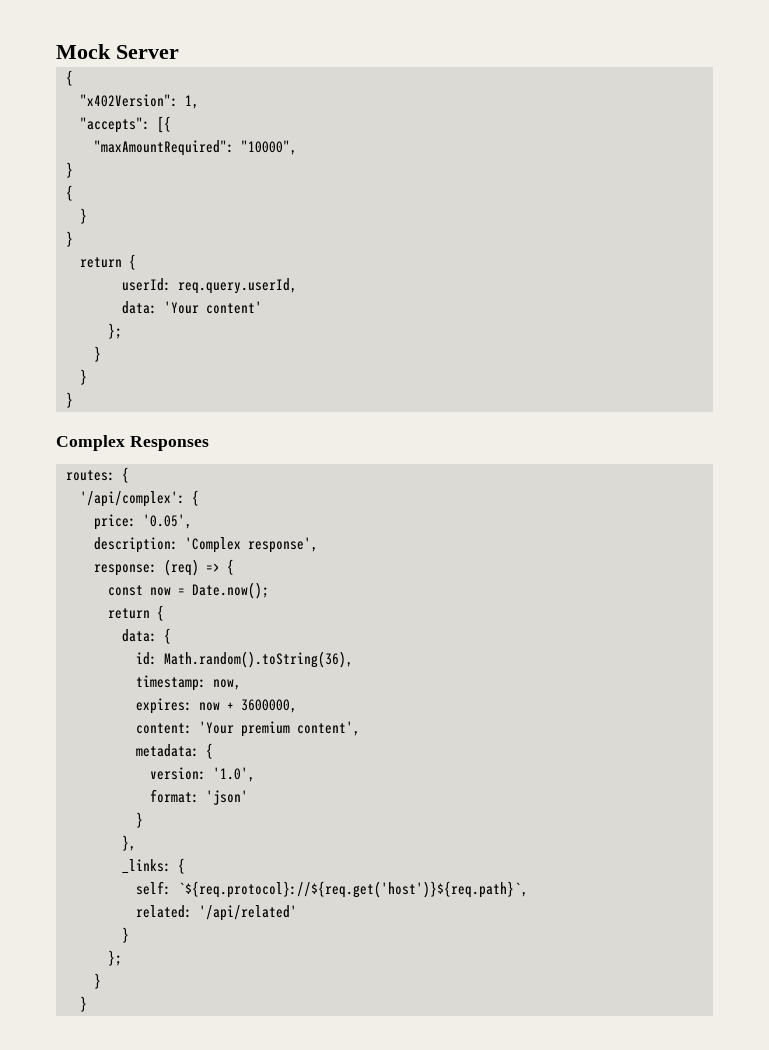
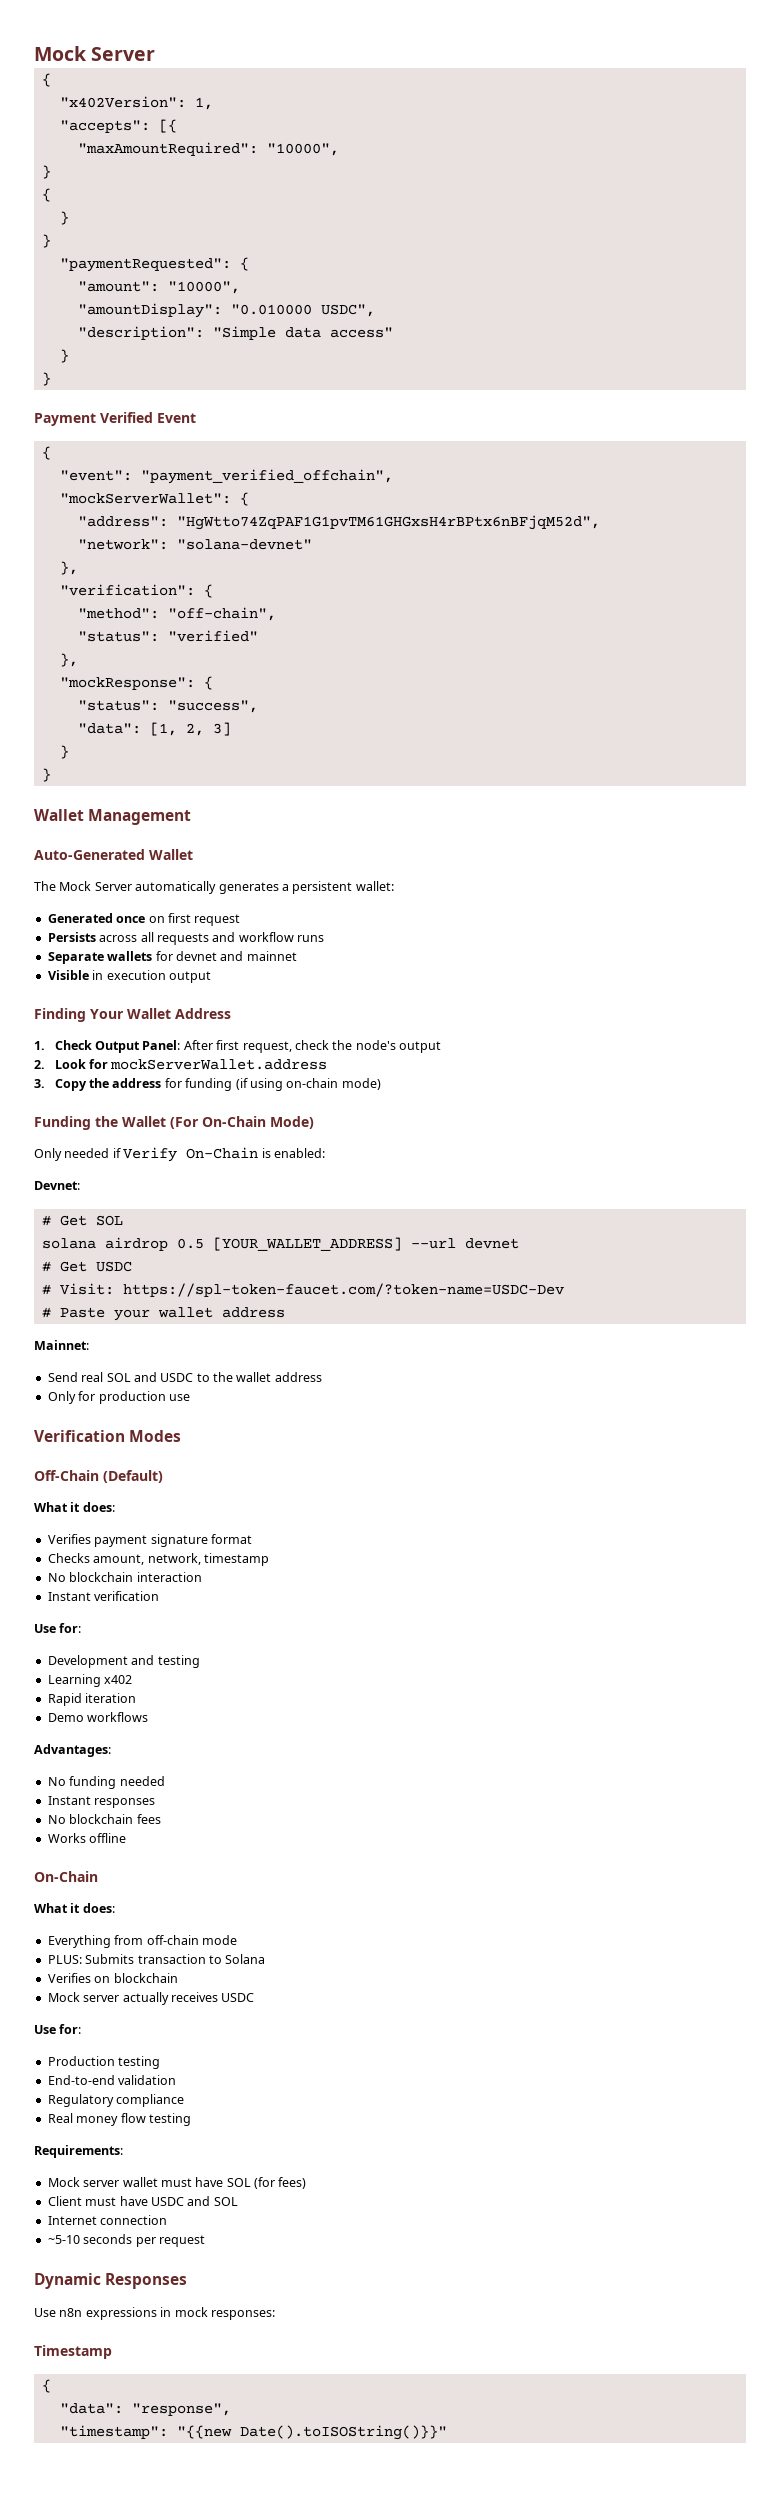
[79,254,136,270] [121,278,297,294] [121,301,262,314] [107,323,122,339] [93,346,101,362] [79,369,87,385] [65,392,73,408] [56,435,209,451] [65,467,129,483] [79,490,199,507] [93,514,192,530] [93,537,318,553] [93,559,234,576] [107,582,269,599] [107,605,164,621] [121,628,171,644] [135,651,353,668] [135,675,241,691] [135,698,297,714] [135,721,360,737] [135,743,213,759] [149,767,255,782] [149,789,248,805] [135,812,143,828] [121,835,136,851] [121,858,185,874] [135,881,528,898] [135,905,297,921] [121,927,129,943] [107,950,122,966] [93,973,101,989] [79,996,87,1012] return { // userId: req.query.userId, // data: 'Your content' // }; // } // } // } // Complex Responses // routes: { // '/api/complex': { // price: '0.05', // description: 'Complex response', // response: (req) => { // const now = Date.now(); // return { // data: { // id: Math.random().toString(36), // timestamp: now, // expires: now + 3600000, // content: 'Your premium content', // metadata: { // version: '1.0', // format: 'json' // } // }, // _links: { // self: `${req.protocol}://${req.get('host')}${req.path}`, // related: '/api/related' // } // }; // } // } -> [59,257,249,272] [77,281,240,294] [77,303,375,318] [77,326,393,340] [59,349,69,363] [41,372,51,386] [34,412,196,426] [41,446,51,460] [59,469,393,484] [59,492,249,506] [77,515,600,530] [77,539,312,550] [59,561,78,575] [59,584,213,598] [77,607,276,621] [77,630,258,642] [59,653,78,667] [59,676,213,690] [77,700,258,713] [77,722,231,736] [59,745,69,759] [41,768,51,782] [34,809,192,825] [34,849,193,860] [34,881,394,894] [47,913,241,926] [47,932,324,945] [47,951,297,964] [47,970,211,983] [34,1008,231,1022] [34,1040,442,1053] [34,1059,328,1070] [34,1078,381,1091] [34,1116,314,1130] [34,1147,325,1162] [34,1181,80,1190] [41,1215,123,1226] [41,1237,519,1251] [41,1261,132,1272] [41,1283,564,1297] [41,1307,285,1321] [34,1340,89,1350] [47,1372,322,1382] [47,1391,190,1404] [34,1430,182,1442] [34,1470,163,1483] [34,1502,115,1512] [47,1534,252,1547] [47,1553,269,1566] [47,1572,202,1582] [47,1591,160,1601] [34,1623,82,1633] [47,1655,200,1668] [47,1674,133,1687] [47,1693,137,1706] [47,1712,149,1722] [34,1744,111,1757] [47,1776,165,1789] [47,1796,156,1808] [47,1814,161,1824] [47,1833,127,1843] [34,1871,98,1882] [34,1903,115,1913] [47,1935,237,1948] [47,1954,266,1964] [47,1973,178,1983] [47,1992,255,2005] [34,2024,82,2034] [47,2056,161,2069] [47,2075,177,2085] [47,2094,185,2107] [47,2113,191,2126] [34,2145,123,2158] [47,2177,307,2189] [47,2196,238,2206] [47,2215,168,2225] [47,2234,205,2247] [34,2273,188,2289] [34,2307,275,2320] [34,2345,112,2359] [41,2379,51,2393] [59,2403,231,2416] [59,2425,447,2440] "paymentRequested": { // "amount": "10000", // "amountDisplay": "0.010000 USDC", // "description": "Simple data access" // } // } // Payment Verified Event // { // "event": "payment_verified_offchain", // "mockServerWallet": { // "address": "HgWtto74ZqPAF1G1pvTM61GHGxsH4rBPtx6nBFjqM52d", // "network": "solana-devnet" // }, // "verification": { // "method": "off-chain", // "status": "verified" // }, // "mockResponse": { // "status": "success", // "data": [1, 2, 3] // } // } // Wallet Management // Auto-Generated Wallet // The Mock Server automatically generates a persistent wallet: // Generated once on first request // Persists across all requests and workflow runs // Separate wallets for devnet and mainnet // Visible in execution output // Finding Your Wallet Address // 1. Check Output Panel: After first request, check the node's output // 2. Look for mockServerWallet.address // 3. Copy the address for funding (if using on-chain mode) // Funding the Wallet (For On-Chain Mode) // Only needed if Verify On-Chain is enabled: // Devnet: // # Get SOL // solana airdrop 0.5 [YOUR_WALLET_ADDRESS] --url devnet // # Get USDC // # Visit: https://spl-token-faucet.com/?token-name=USDC-Dev // # Paste your wallet address // Mainnet: // Send real SOL and USDC to the wallet address // Only for production use // Verification Modes // Off-Chain (Default) // What it does: // Verifies payment signature format // Checks amount, network, timestamp // No blockchain interaction // Instant verification // Use for: // Development and testing // Learning x402 // Rapid iteration // Demo workflows // Advantages: // No funding needed // Instant responses // No blockchain fees // Works offline // On-Chain // What it does: // Everything from off-chain mode // PLUS: Submits transaction to Solana // Verifies on blockchain // Mock server actually receives USDC // Use for: // Production testing // End-to-end validation // Regulatory compliance // Real money flow testing // Requirements: // Mock server wallet must have SOL (for fees) // Client must have USDC and SOL // Internet connection // ~5-10 seconds per request // Dynamic Responses // Use n8n expressions in mock responses: // Timestamp // { // "data": "response", // "timestamp": "{{new Date().toISOString()}}"

